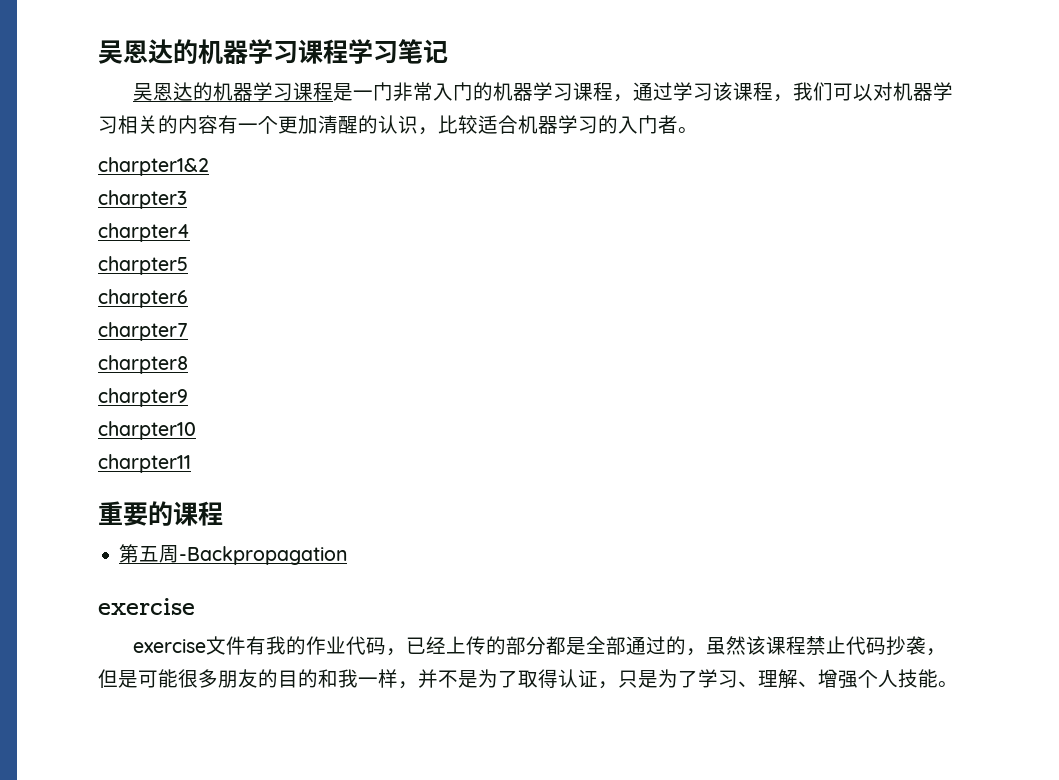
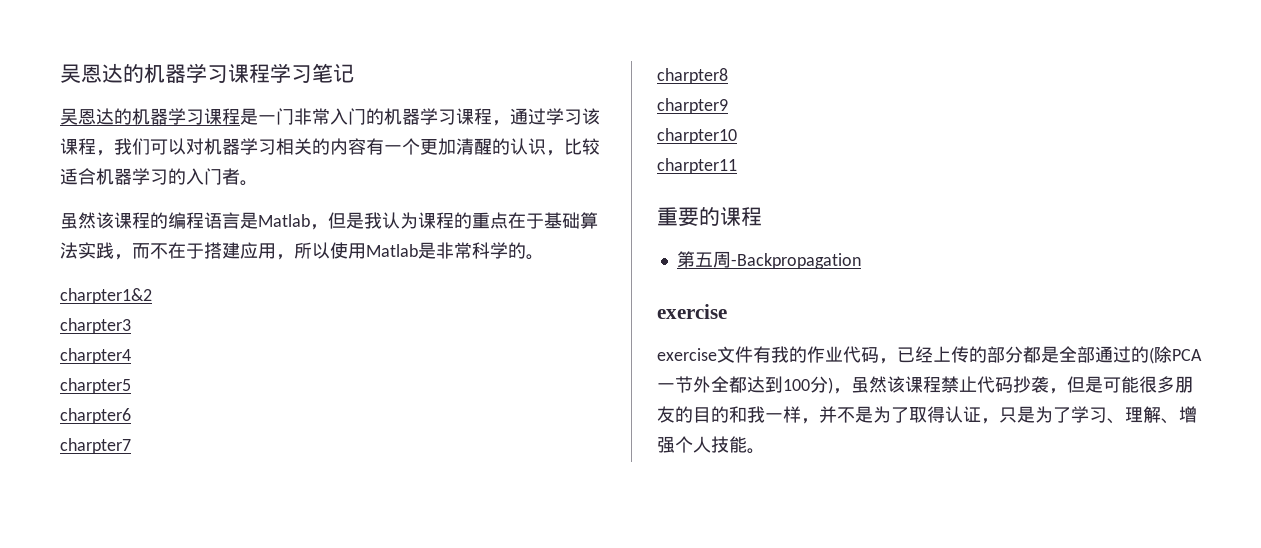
(698, 130) none -> [60,212,598,230] [60,242,544,260] // 虽然该课程的编程语言是Matlab，但是我认为课程的重点在于基础算法实践，而不在于搭建应用，所以使用Matlab是非常科学的。
(686, 645) none -> [1149,346,1202,364] [657,376,833,394] (除PCA一节外全都达到100分)

